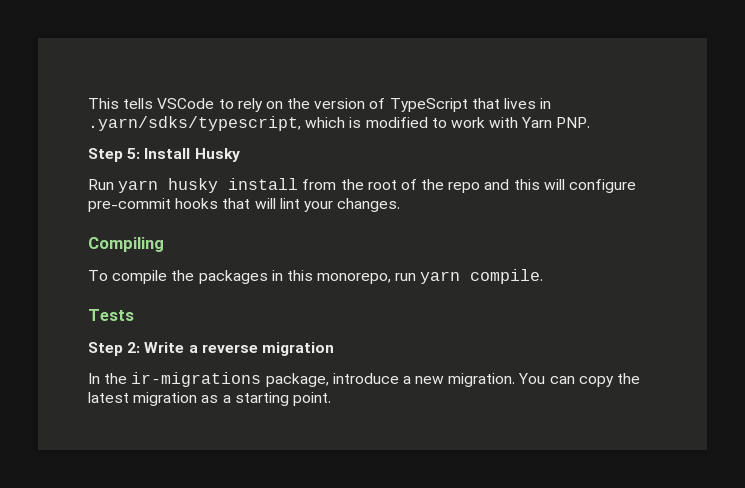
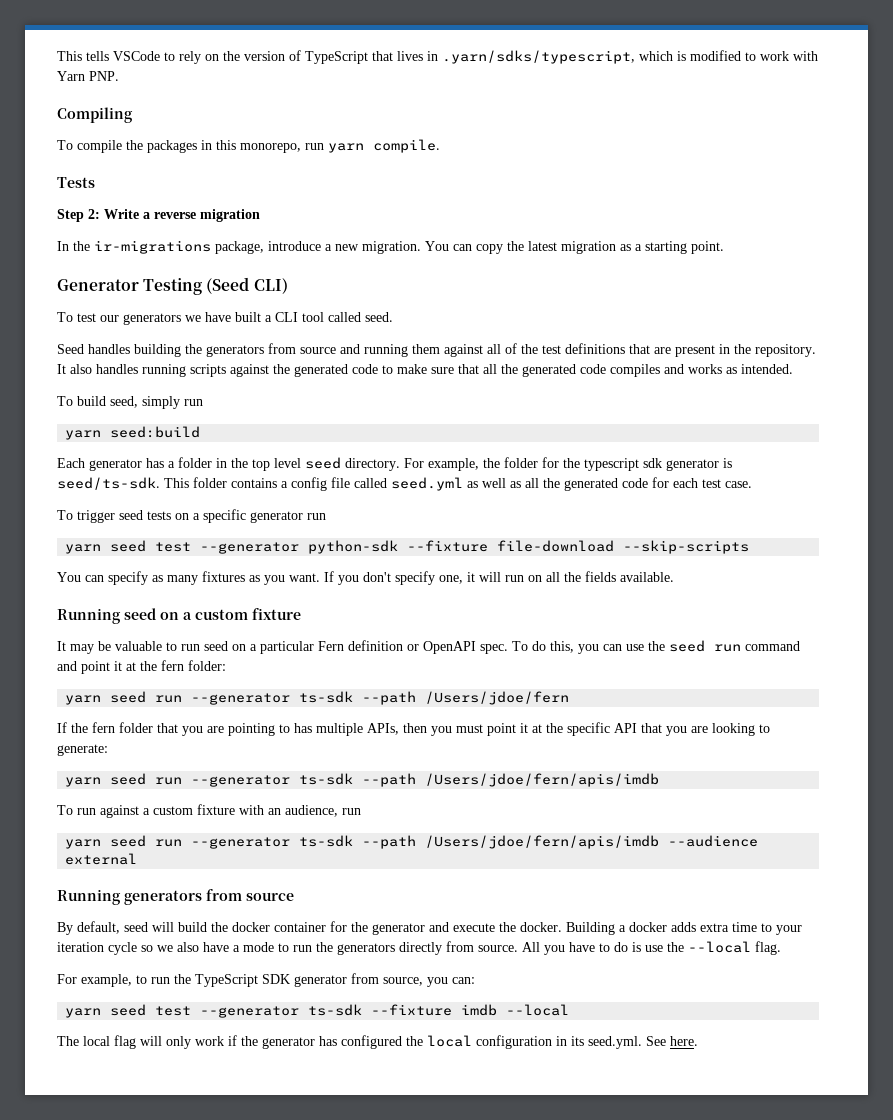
[88,148,240,162] [88,178,637,193] [88,198,401,212] // Step 5: Install Husky // Run yarn husky install from the root of the repo and this will configure pre-commit hooks that will lint your changes. -> (119, 76) none
(331, 399) none -> [57,277,288,295] [57,312,393,325] [57,343,816,357] [57,364,793,377] [57,396,203,409] [65,426,201,440] [57,457,732,471] [57,477,752,491] [57,509,326,523] [65,540,750,554] [57,571,674,585] [57,608,301,624] [57,640,800,654] [57,660,226,674] [65,691,570,705] [57,722,770,736] [57,744,108,756] [65,773,660,787] [57,804,361,818] [65,835,759,849] [65,853,138,865] [57,889,294,905] [57,921,802,935] [57,941,781,955] [57,973,475,987] [65,1004,570,1018] [57,1035,698,1049] // Generator Testing (Seed CLI) // To test our generators we have built a CLI tool called seed. // Seed handles building the generators from source and running them against all of the test definitions that are present in the repository. It also handles running scripts against the generated code to make sure that all the generated code compiles and works as intended. // To build seed, simply run // yarn seed:build // Each generator has a folder in the top level seed directory. For example, the folder for the typescript sdk generator is seed/ts-sdk. This folder contains a config file called seed.yml as well as all the generated code for each test case. // To trigger seed tests on a specific generator run // yarn seed test --generator python-sdk --fixture file-download --skip-scripts // You can specify as many fixtures as you want. If you don't specify one, it will run on all the fields available. // Running seed on a custom fixture // It may be valuable to run seed on a particular Fern definition or OpenAPI spec. To do this, you can use the seed run command and point it at the fern folder: // yarn seed run --generator ts-sdk --path /Users/jdoe/fern // If the fern folder that you are pointing to has multiple APIs, then you must point it at the specific API that you are looking to generate: // yarn seed run --generator ts-sdk --path /Users/jdoe/fern/apis/imdb // To run against a custom fixture with an audience, run // yarn seed run --generator ts-sdk --path /Users/jdoe/fern/apis/imdb --audience external // Running generators from source // By default, seed will build the docker container for the generator and execute the docker. Building a docker adds extra time to your iteration cycle so we also have a mode to run the generators directly from source. All you have to do is use the --local flag. // For example, to run the TypeScript SDK generator from source, you can: // yarn seed test --generator ts-sdk --fixture imdb --local // The local flag will only work if the generator has configured the local configuration in its seed.yml. See here.

